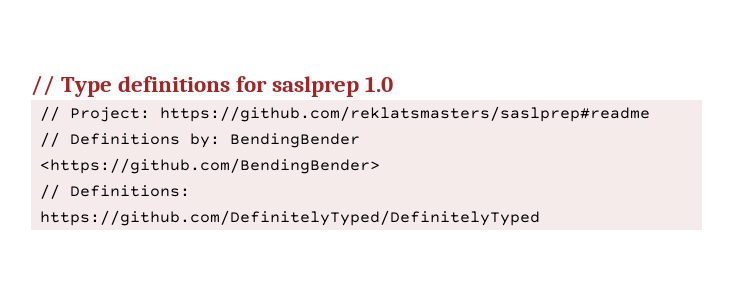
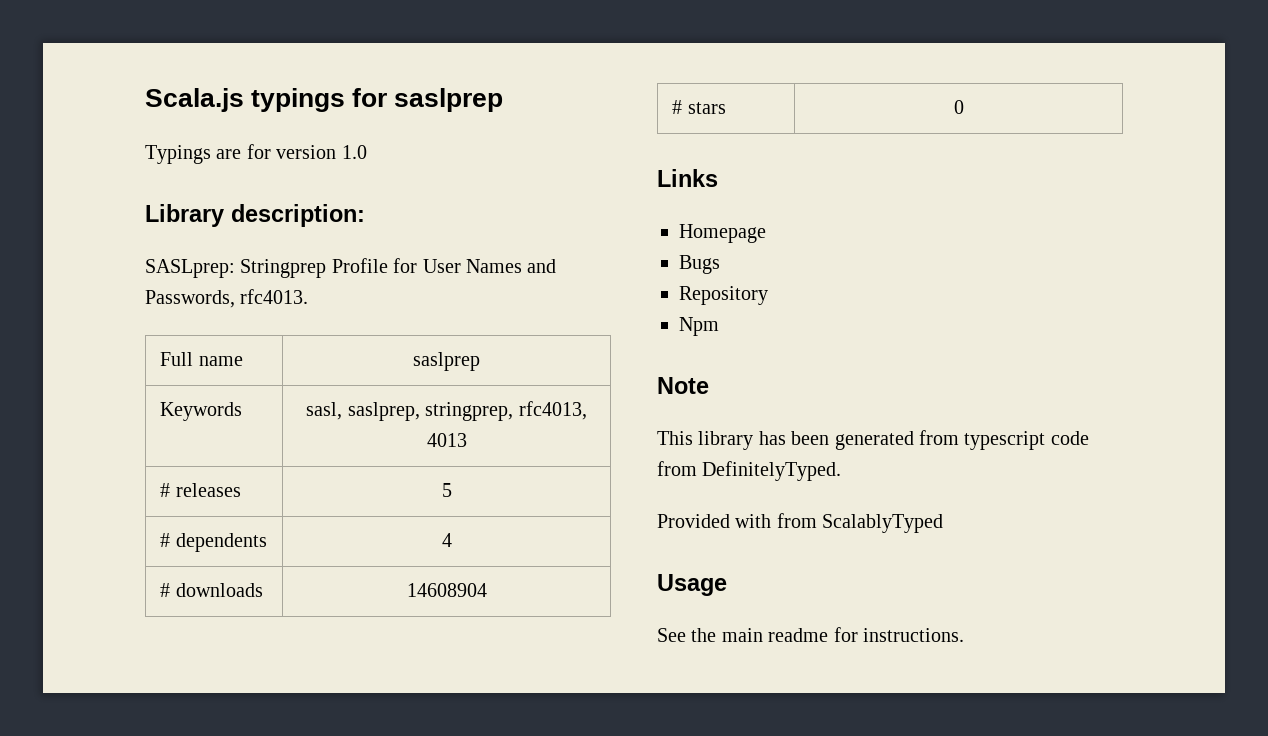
[31,75,231,97] // Type definitions -> [145,88,346,112] Scala.js typings
[365,76,394,92] [39,106,650,122] [39,132,360,148] [39,158,380,174] [39,184,190,199] [39,210,540,226] 1.0 // // Project: https://github.com/reklatsmasters/saslprep#readme // // Definitions by: BendingBender <https://github.com/BendingBender> // // Definitions: https://github.com/DefinitelyTyped/DefinitelyTyped -> [145,144,367,164] [145,204,365,227] [145,258,557,278] [145,289,309,308] [160,352,243,366] [413,352,480,371] [160,402,243,421] [306,401,587,421] [426,433,467,447] [160,483,241,497] [441,483,452,497] [160,533,267,552] [441,533,452,547] [160,583,263,597] [406,583,487,597] [672,100,726,114] [953,100,964,114] [657,169,718,187] [679,224,766,243] [679,255,720,274] [679,286,768,305] [679,317,719,336] [657,377,709,394] [657,430,1089,450] [657,461,842,481] [657,513,944,533] [657,574,727,596] [657,627,964,642] // Typings are for version 1.0 // Library description: // SASLprep: Stringprep Profile for User Names and Passwords, rfc4013. // Full name | saslprep // Keywords | sasl, saslprep, stringprep, rfc4013, 4013 // # releases | 5 // # dependents | 4 // # downloads | 14608904 // # stars | 0 // Links // Homepage // Bugs // Repository // Npm // Note // This library has been generated from typescript code from DefinitelyTyped. // Provided with from ScalablyTyped // Usage // See the main readme for instructions.

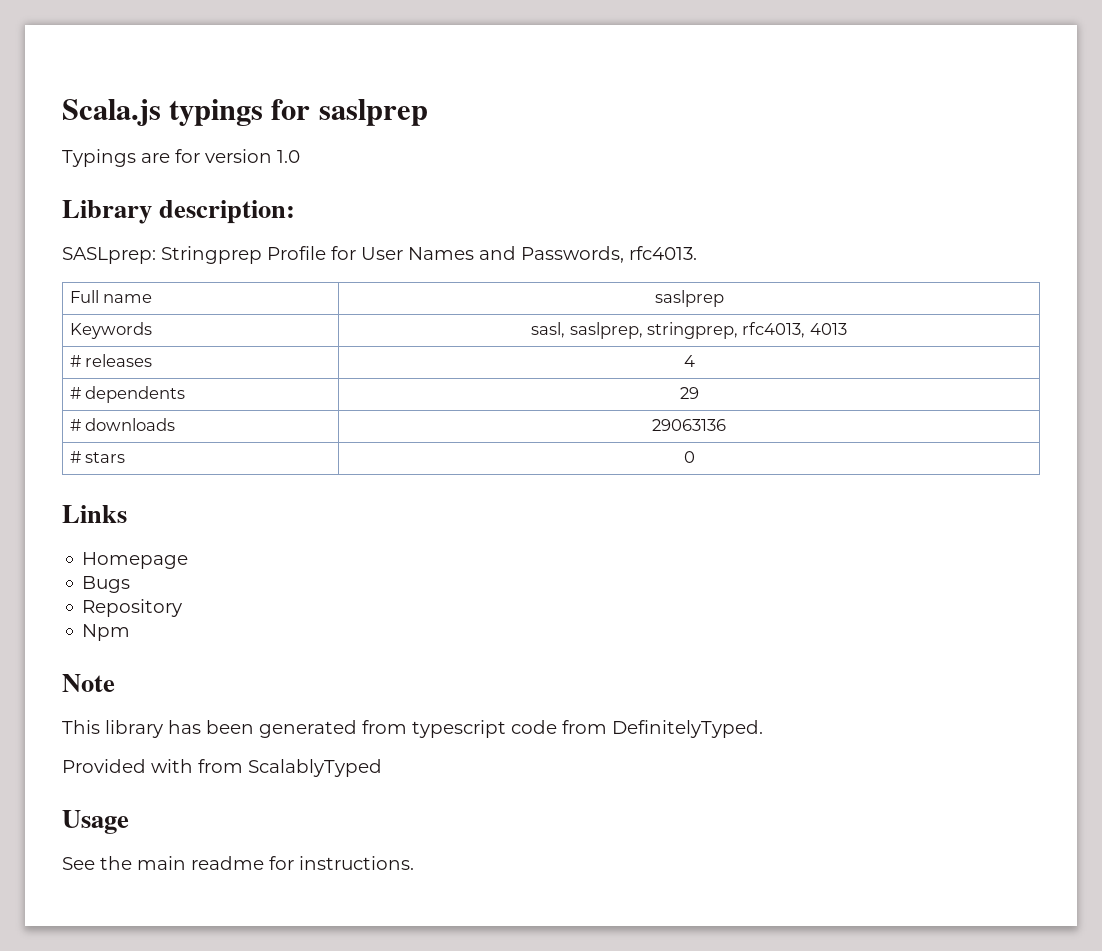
[441,483,452,497] 5 -> [683,355,695,367] 4
[441,533,452,547] 4 -> [679,387,699,399] 29
[406,583,487,597] 14608904 -> [652,419,726,431] 29063136

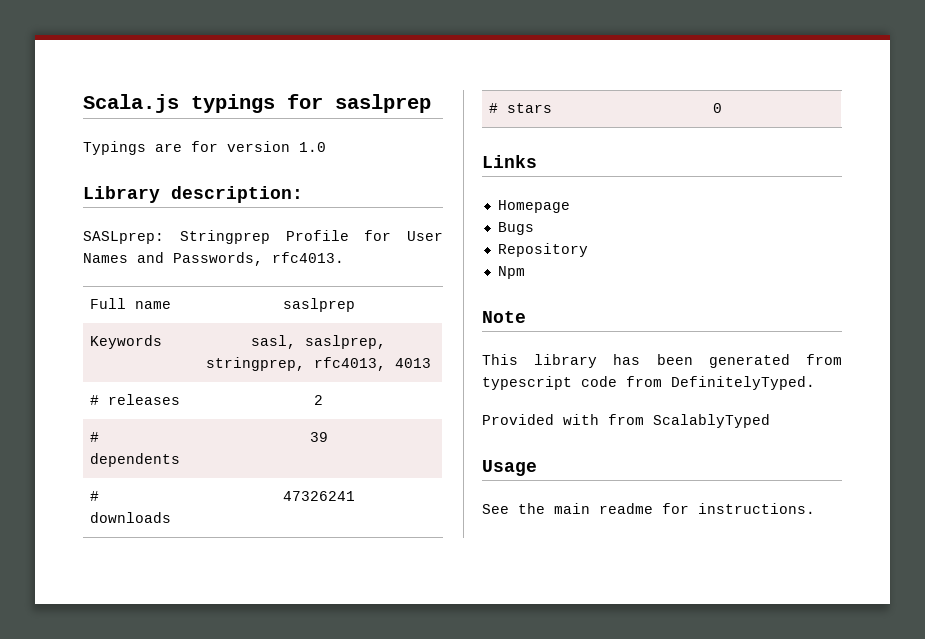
[683,355,695,367] 4 -> [314,395,323,405] 2
[679,387,699,399] 29 -> [309,432,328,442] 39
[652,419,726,431] 29063136 -> [282,491,355,501] 47326241

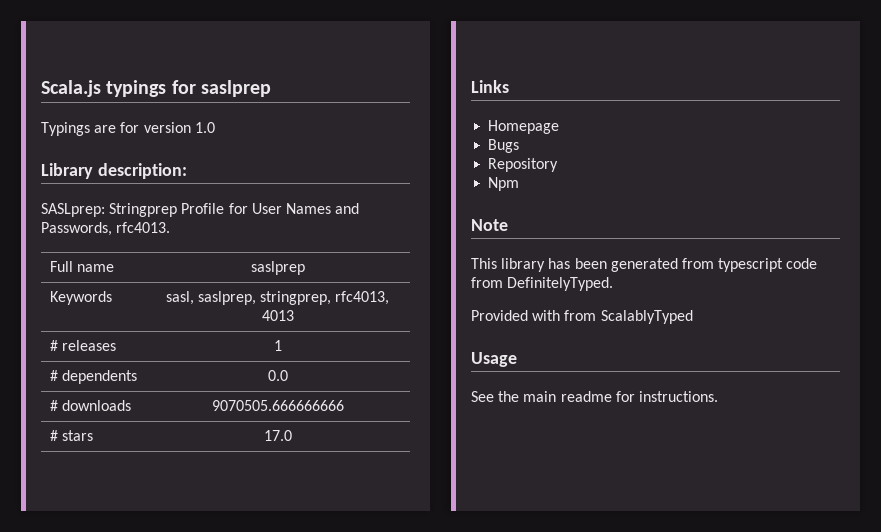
[314,395,323,405] 2 -> [273,340,282,351] 1
[309,432,328,442] 39 -> [267,370,288,381] 0.0
[282,491,355,501] 47326241 -> [211,400,344,411] 9070505.666666666
[713,103,722,113] 0 -> [263,430,292,441] 17.0

